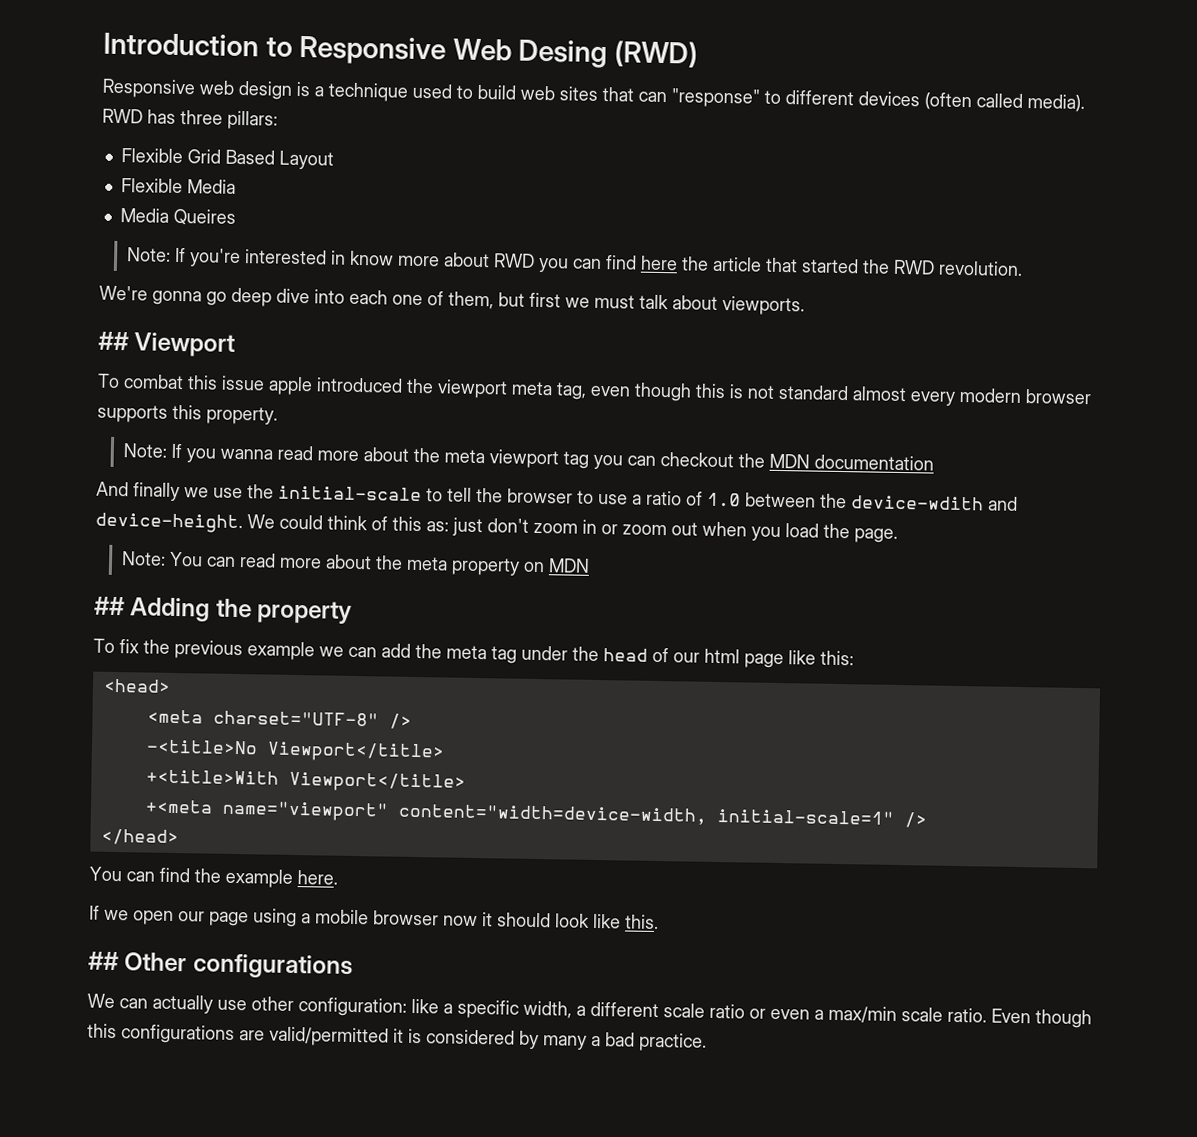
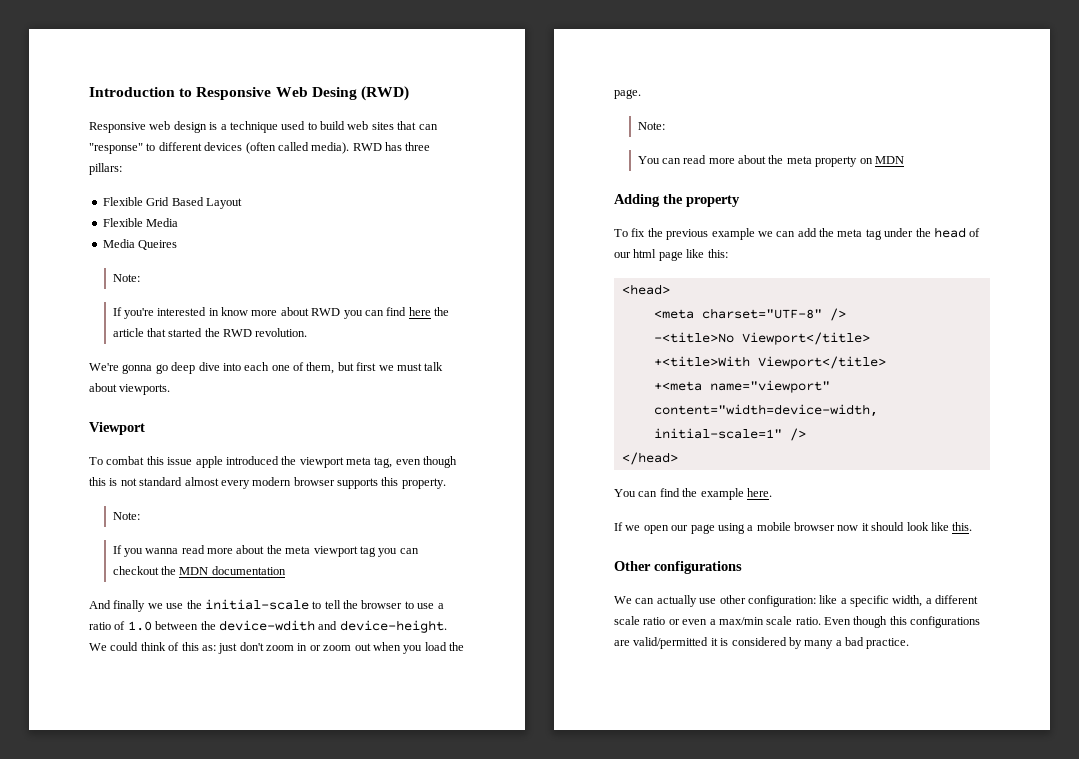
(171, 254) none -> (140, 278) //
[98,331,129,351] ## -> (171, 389) none
(168, 450) none -> (140, 516) //
(166, 558) none -> (665, 126) //
[94,596,125,616] ## -> (904, 160) none
[88,951,119,971] ## -> (973, 526) none

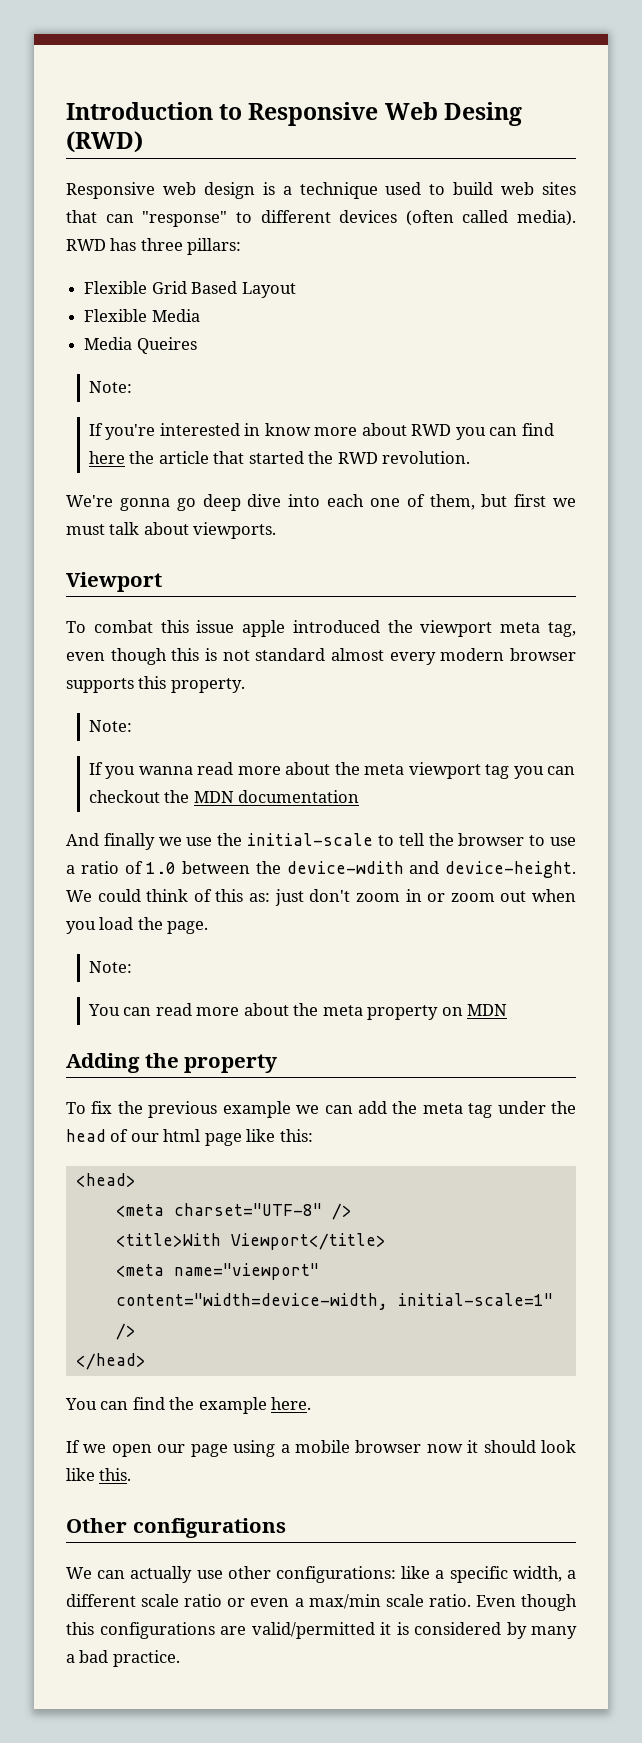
[653,332,870,345] [653,356,886,369] [653,381,702,391] -<title>No Viewport</title> // +<title>With Viewport</title> // +<meta -> [115,1233,386,1250] [115,1264,164,1277] <title>With Viewport</title> // <meta
[747,595,816,607] configuration: -> [276,1566,396,1583] configurations:

